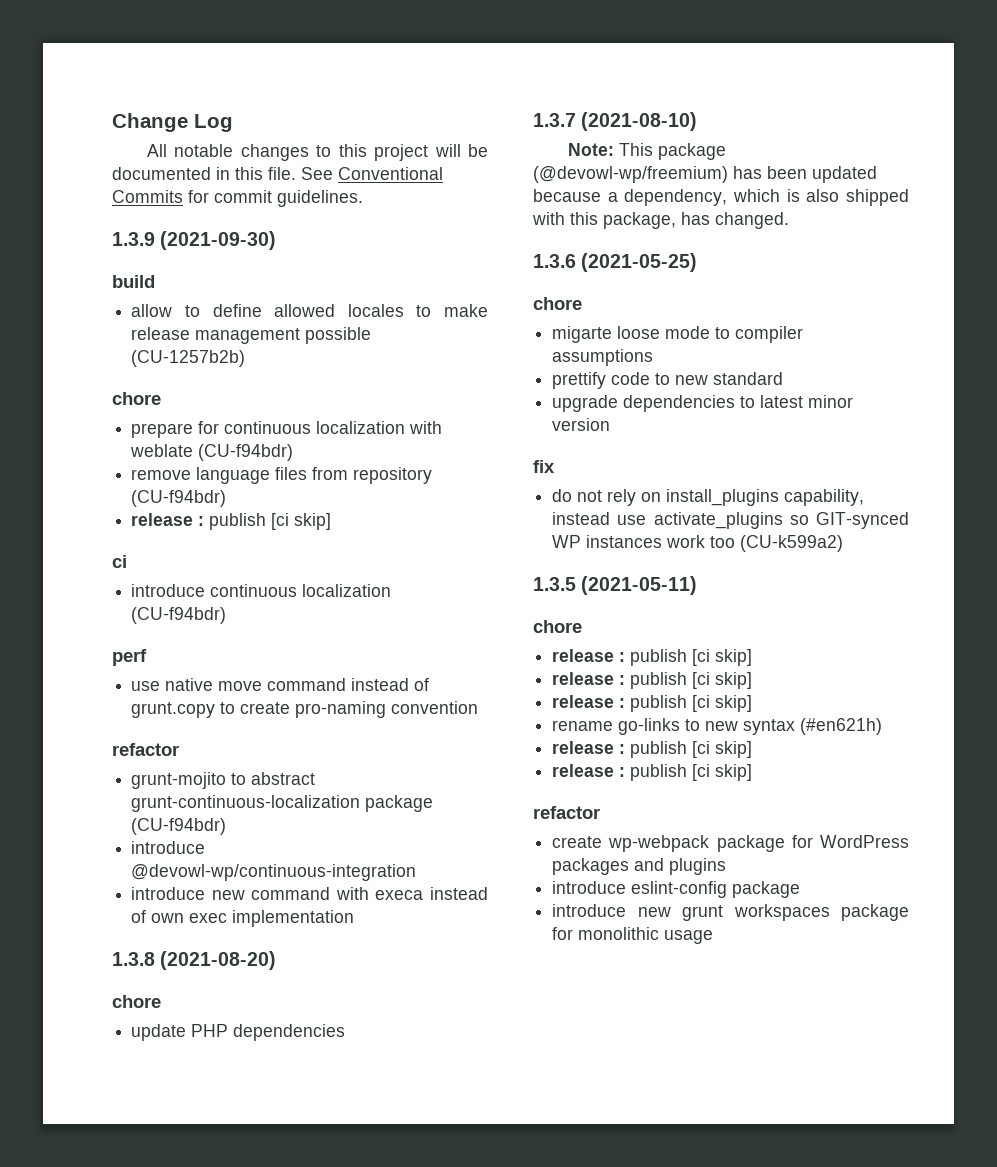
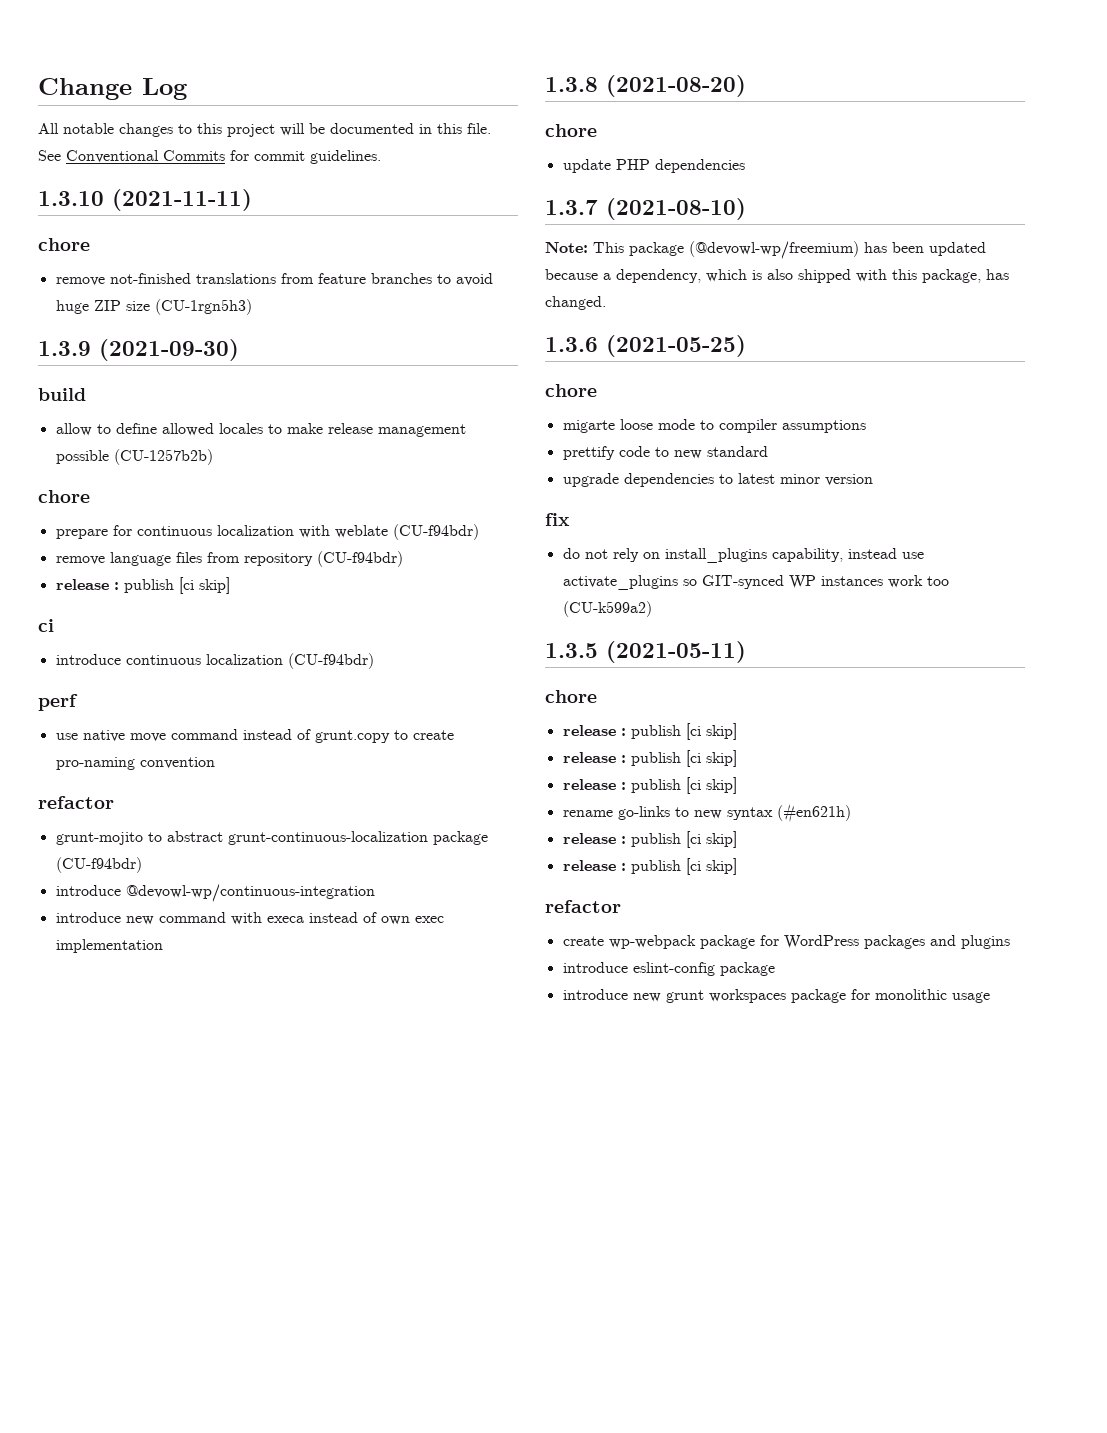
(363, 198) none -> [38,189,252,211] [38,238,90,251] [55,273,493,286] [55,299,252,315] // 1.3.10 (2021-11-11) // chore // remove not-finished translations from feature branches to avoid huge ZIP size (CU-1rgn5h3)

